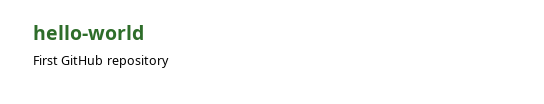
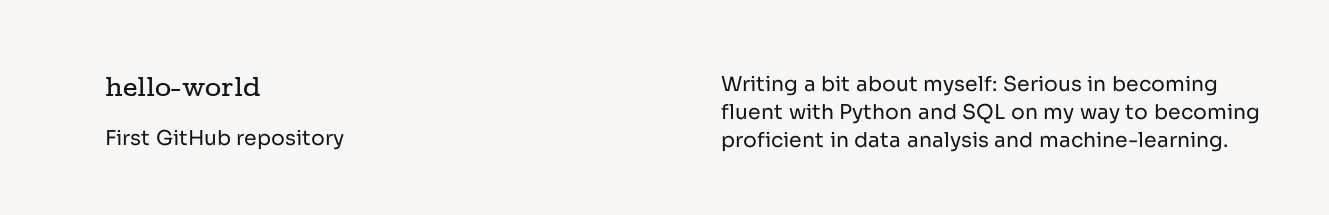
(169, 61) none -> [721,75,1218,96] [721,103,1260,124] [721,131,1228,152] // Writing a bit about myself: Serious in becoming fluent with Python and SQL on my way to becoming proficient in data analysis and machine-learning.

